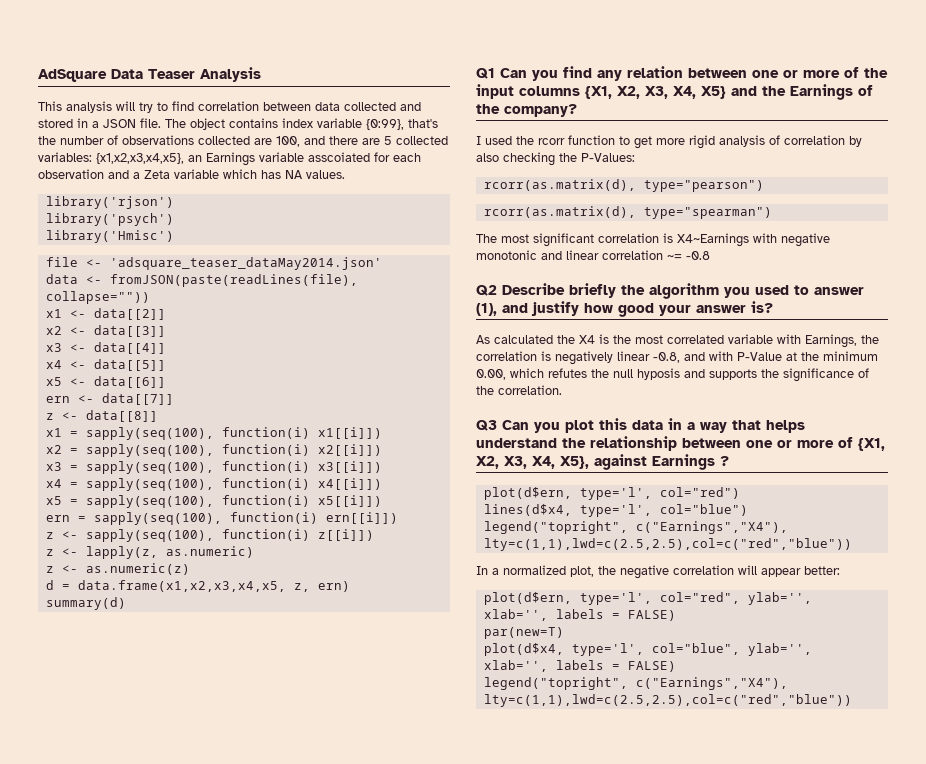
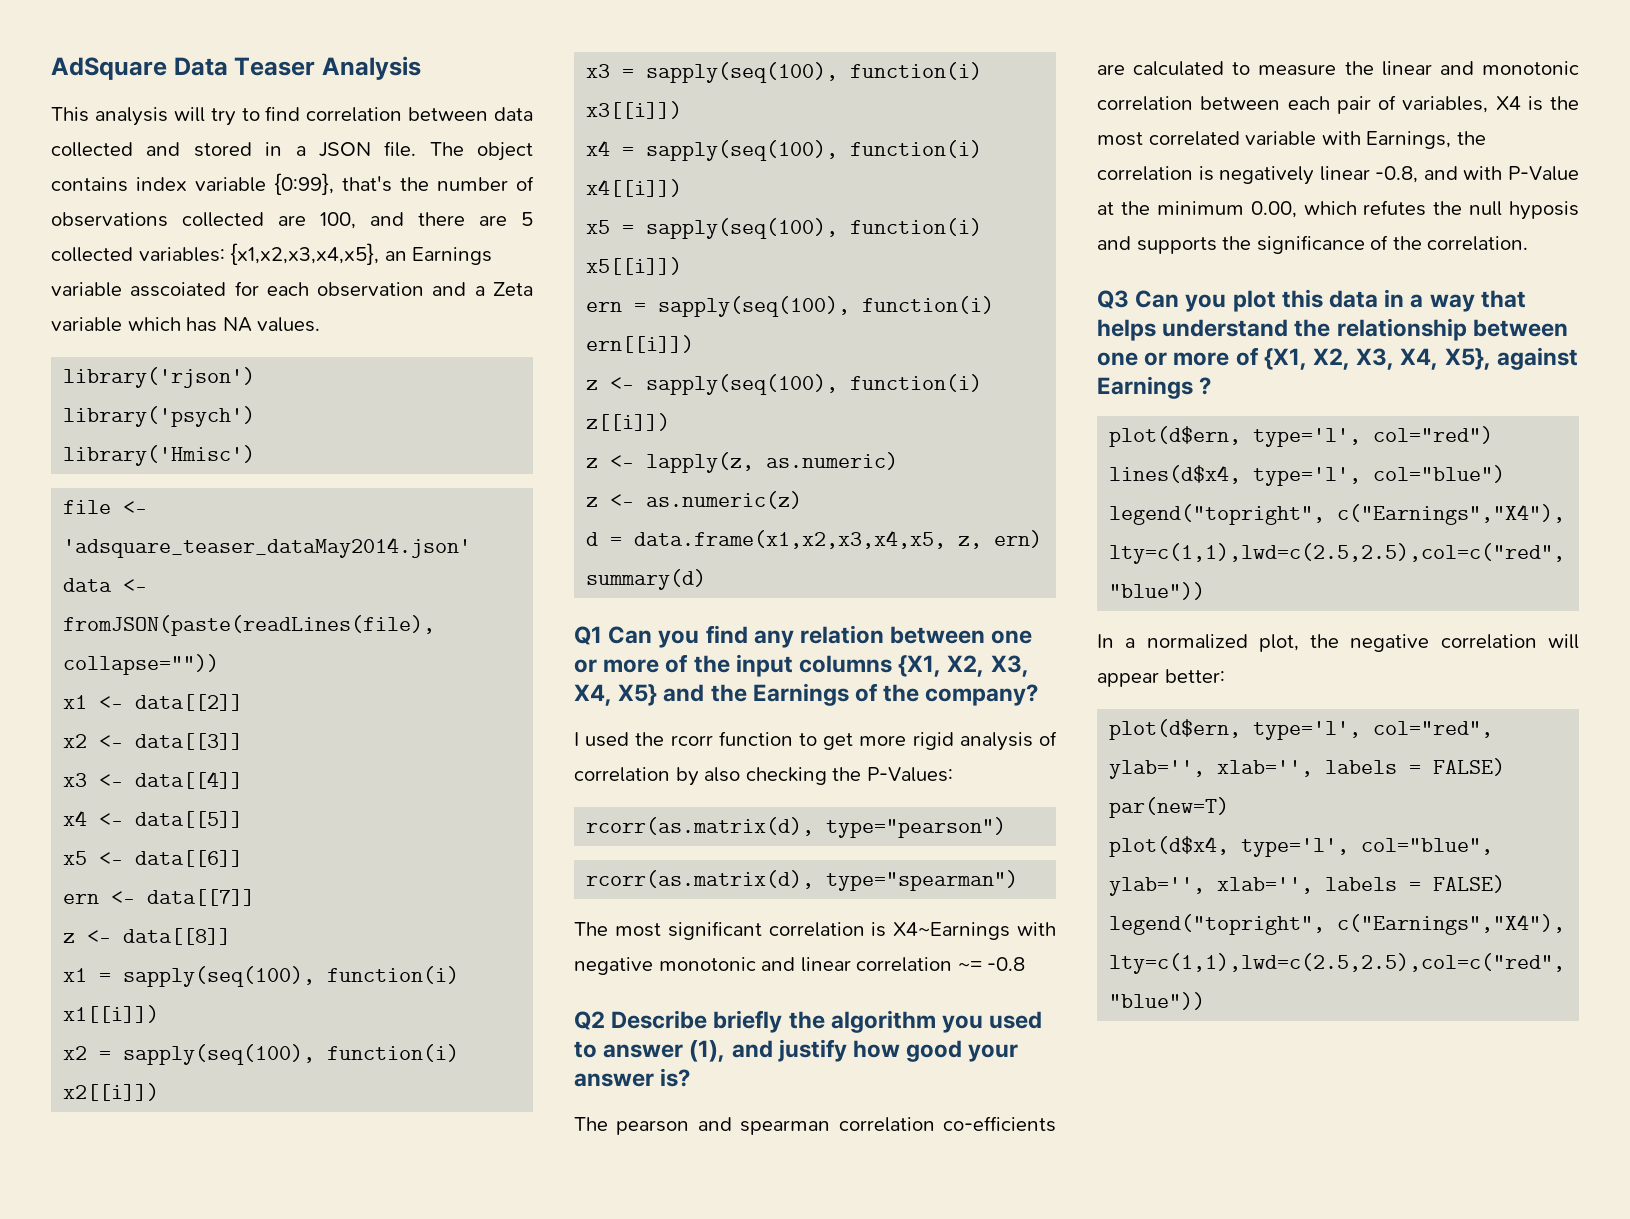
[476,335,575,344] As calculated the -> [574,1116,1056,1135] [1097,61,1579,76] [1097,95,1489,114] The pearson and spearman correlation co-efficients are calculated to measure the linear and monotonic correlation between each pair of variables,

